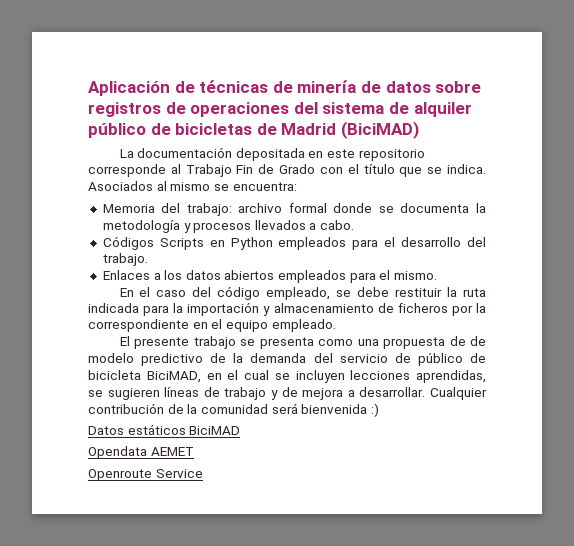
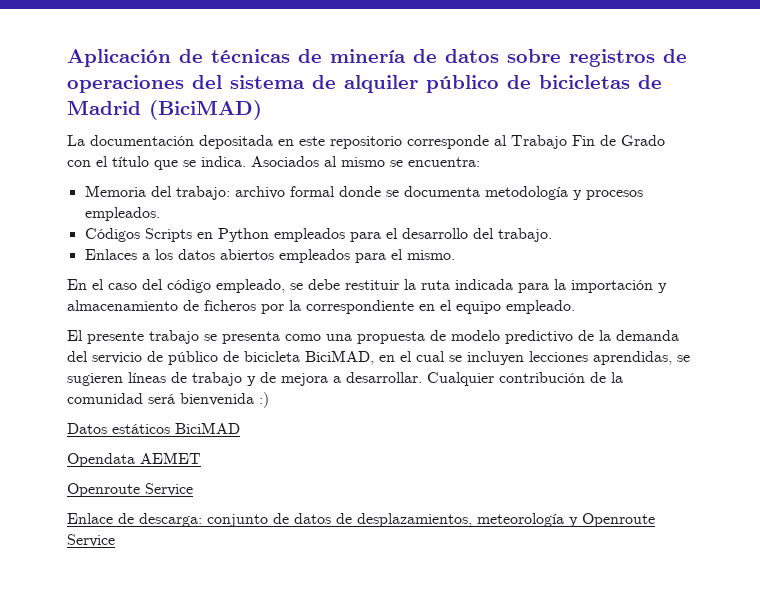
[475,203,486,213] la -> (480, 191) none
[254,220,355,230] llevados a cabo. -> [84,207,160,221] empleados.
[469,336,486,346] de -> (446, 335) none
(203, 473) none -> [67,513,655,527] [67,534,115,547] // Enlace de descarga: conjunto de datos de desplazamientos, meteorología y Openroute Service

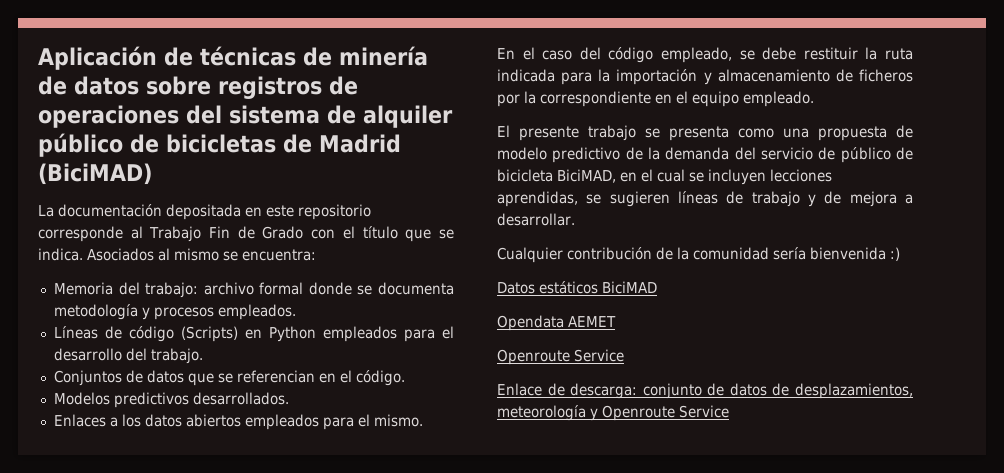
[84,228,192,242] Códigos Scripts -> [53,326,238,342] Líneas de código (Scripts)
(552, 235) none -> [53,370,405,386] [53,392,289,408] // Conjuntos de datos que se referencian en el código. // Modelos predictivos desarrollados.
(422, 377) none -> (575, 219) //
[148,394,175,404] será -> [773,247,806,260] sería

